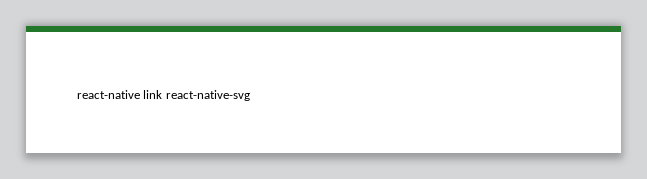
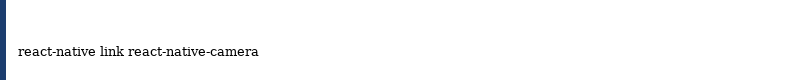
[165,90,250,101] react-native-svg -> [128,47,259,56] react-native-camera

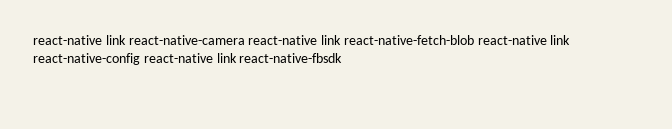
(259, 51) none -> [248,35,571,45] [33,53,343,65] react-native link react-native-fetch-blob react-native link react-native-config react-native link react-native-fbsdk

